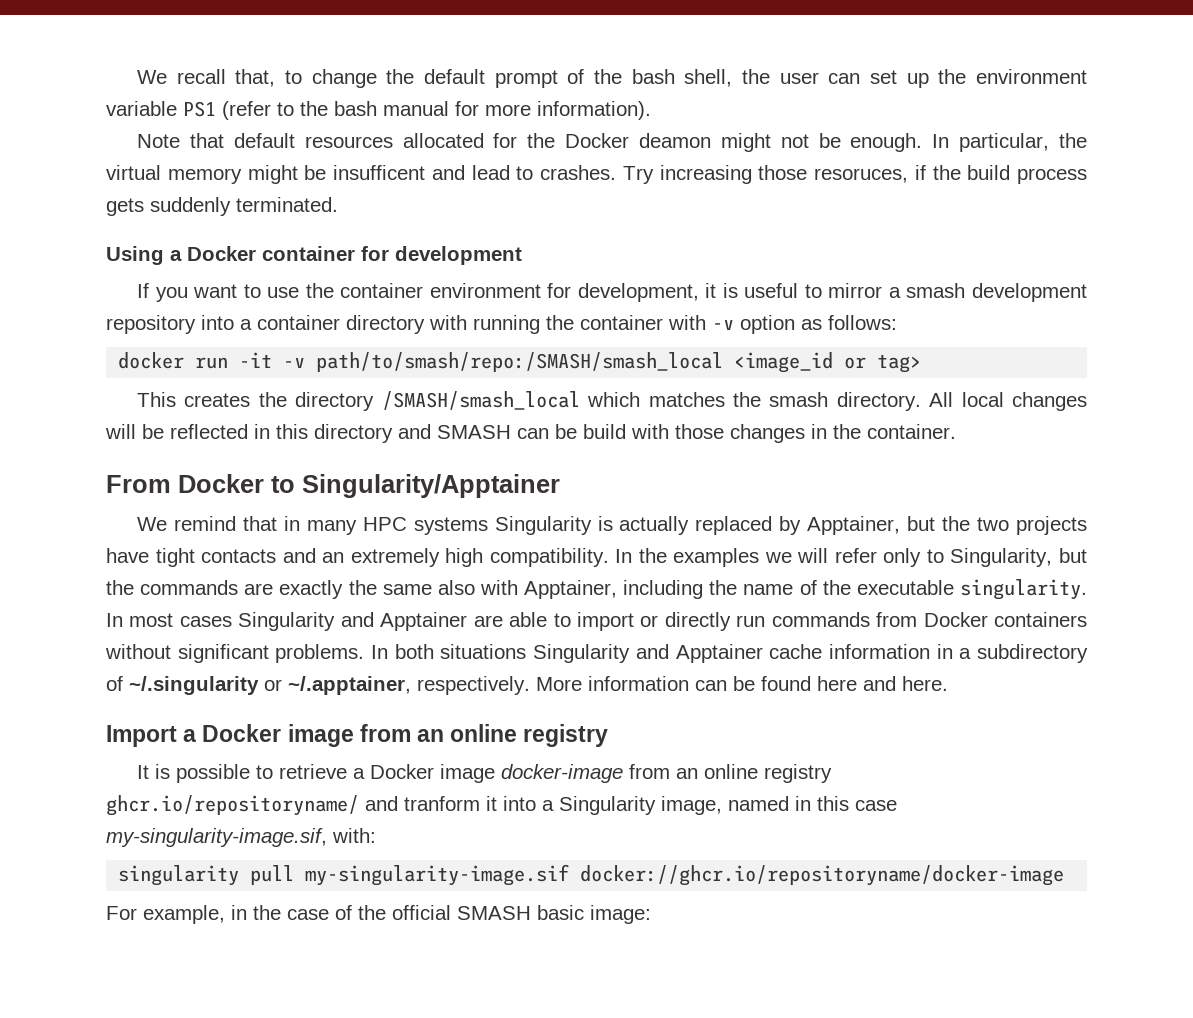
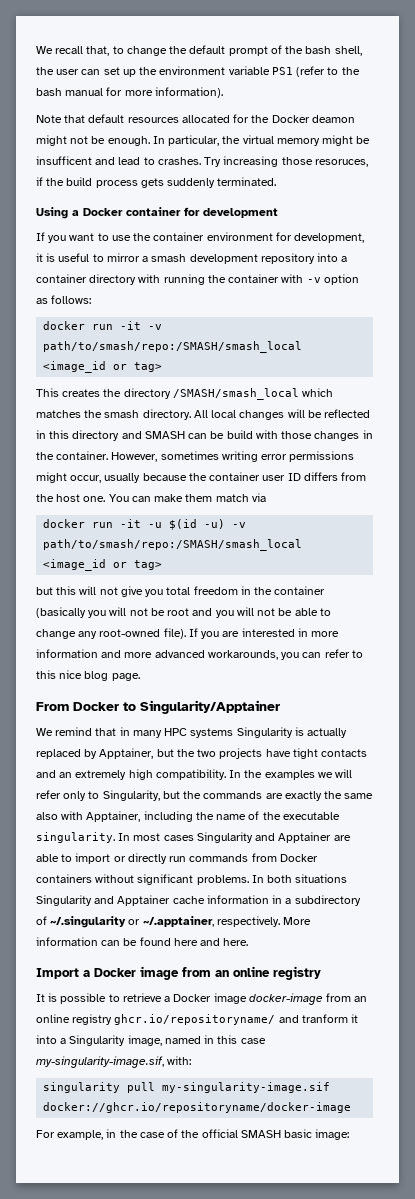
(956, 431) none -> [111,451,355,462] [36,472,367,483] [36,493,266,502] [43,519,247,530] [43,539,303,551] [43,559,163,571] [36,586,326,597] [36,607,331,618] [36,628,340,639] [36,649,363,660] [36,670,140,681] However, sometimes writing error permissions might occur, usually because the container user ID differs from the host one. You can make them match via // docker run -it -u $(id -u) -v path/to/smash/repo:/SMASH/smash_local <image_id or tag> // but this will not give you total freedom in the container (basically you will not be root and you will not be able to change any root-owned file). If you are interested in more information and more advanced workarounds, you can refer to this nice blog page.

